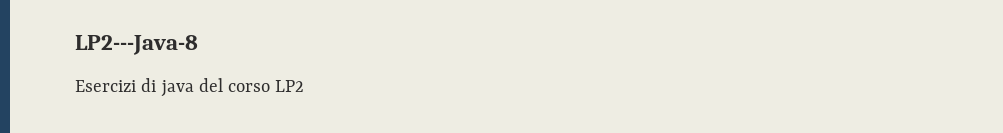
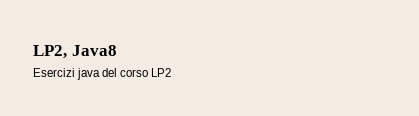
[75,35,198,55] LP2---Java-8 -> [33,45,117,59] LP2, Java8
[141,78,157,92] di -> (75, 72) none

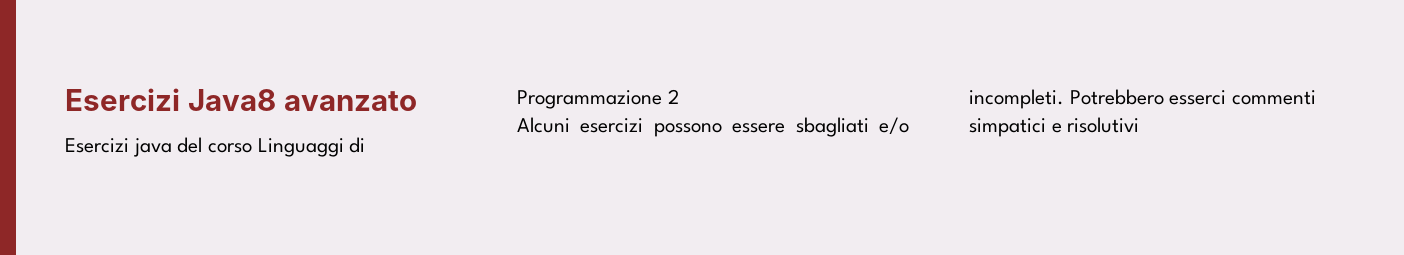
[33,45,67,59] LP2, -> [65,88,180,111] Esercizi
(117, 50) none -> [283,91,417,111] avanzato
[151,68,172,77] LP2 -> [257,137,366,157] [517,89,679,109] [517,117,909,137] [969,89,1317,109] [969,117,1140,137] Linguaggi di Programmazione 2 // Alcuni esercizi possono essere sbagliati e/o incompleti. Potrebbero esserci commenti simpatici e risolutivi

